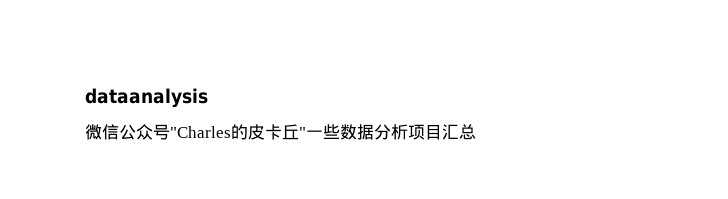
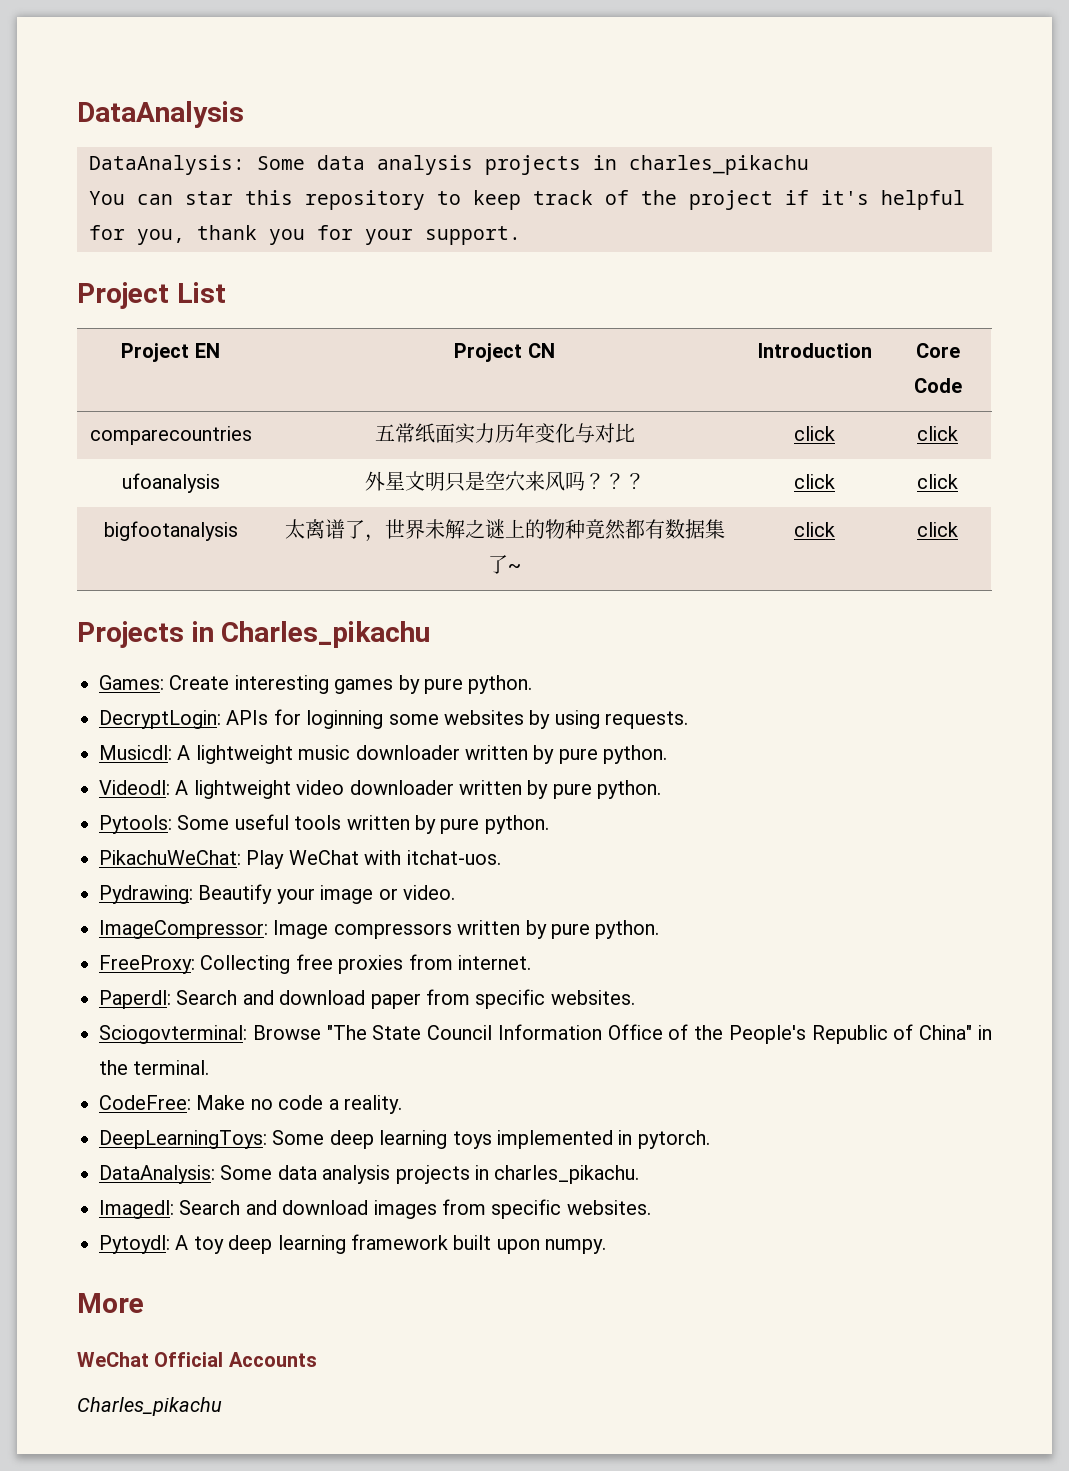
[85,88,208,108] [85,124,476,140] dataanalysis // 微信公众号"Charles的皮卡丘"一些数据分析项目汇总 -> [77,101,244,128] [89,155,809,175] [89,190,965,210] [89,225,521,245] [77,282,226,309] [121,343,220,362] [454,343,555,362] [757,343,872,358] [915,343,960,358] [913,378,962,393] [89,426,252,445] [374,423,635,444] [794,426,835,441] [917,426,958,441] [121,473,220,493] [364,471,645,492] [794,474,835,489] [917,474,958,489] [103,521,238,541] [284,519,725,542] [488,555,521,574] [794,522,835,537] [917,522,958,537] [77,621,431,648] [99,675,533,694] [99,709,689,729] [99,745,668,764] [99,780,662,799] [99,814,549,834] [99,850,501,869] [99,884,455,904] [99,920,660,939] [99,954,531,974] [99,989,635,1009] [99,1024,992,1044] [99,1060,210,1075] [99,1095,402,1114] [99,1130,710,1149] [99,1165,640,1184] [99,1199,651,1219] [99,1234,607,1254] [77,1293,144,1313] [77,1352,317,1367] [77,1397,222,1416] DataAnalysis // DataAnalysis: Some data analysis projects in charles_pikachu // You can star this repository to keep track of the project if it's helpful for you, thank you for your support. // Project List // Project EN | Project CN | Introduction | Core Code // comparecountries | 五常纸面实力历年变化与对比 | click | click // ufoanalysis | 外星文明只是空穴来风吗？？？ | click | click // bigfootanalysis | 太离谱了，世界未解之谜上的物种竟然都有数据集了~ | click | click // Projects in Charles_pikachu // Games: Create interesting games by pure python. // DecryptLogin: APIs for loginning some websites by using requests. // Musicdl: A lightweight music downloader written by pure python. // Videodl: A lightweight video downloader written by pure python. // Pytools: Some useful tools written by pure python. // PikachuWeChat: Play WeChat with itchat-uos. // Pydrawing: Beautify your image or video. // ImageCompressor: Image compressors written by pure python. // FreeProxy: Collecting free proxies from internet. // Paperdl: Search and download paper from specific websites. // Sciogovterminal: Browse "The State Council Information Office of the People's Republic of China" in the terminal. // CodeFree: Make no code a reality. // DeepLearningToys: Some deep learning toys implemented in pytorch. // DataAnalysis: Some data analysis projects in charles_pikachu. // Imagedl: Search and download images from specific websites. // Pytoydl: A toy deep learning framework built upon numpy. // More // WeChat Official Accounts // Charles_pikachu

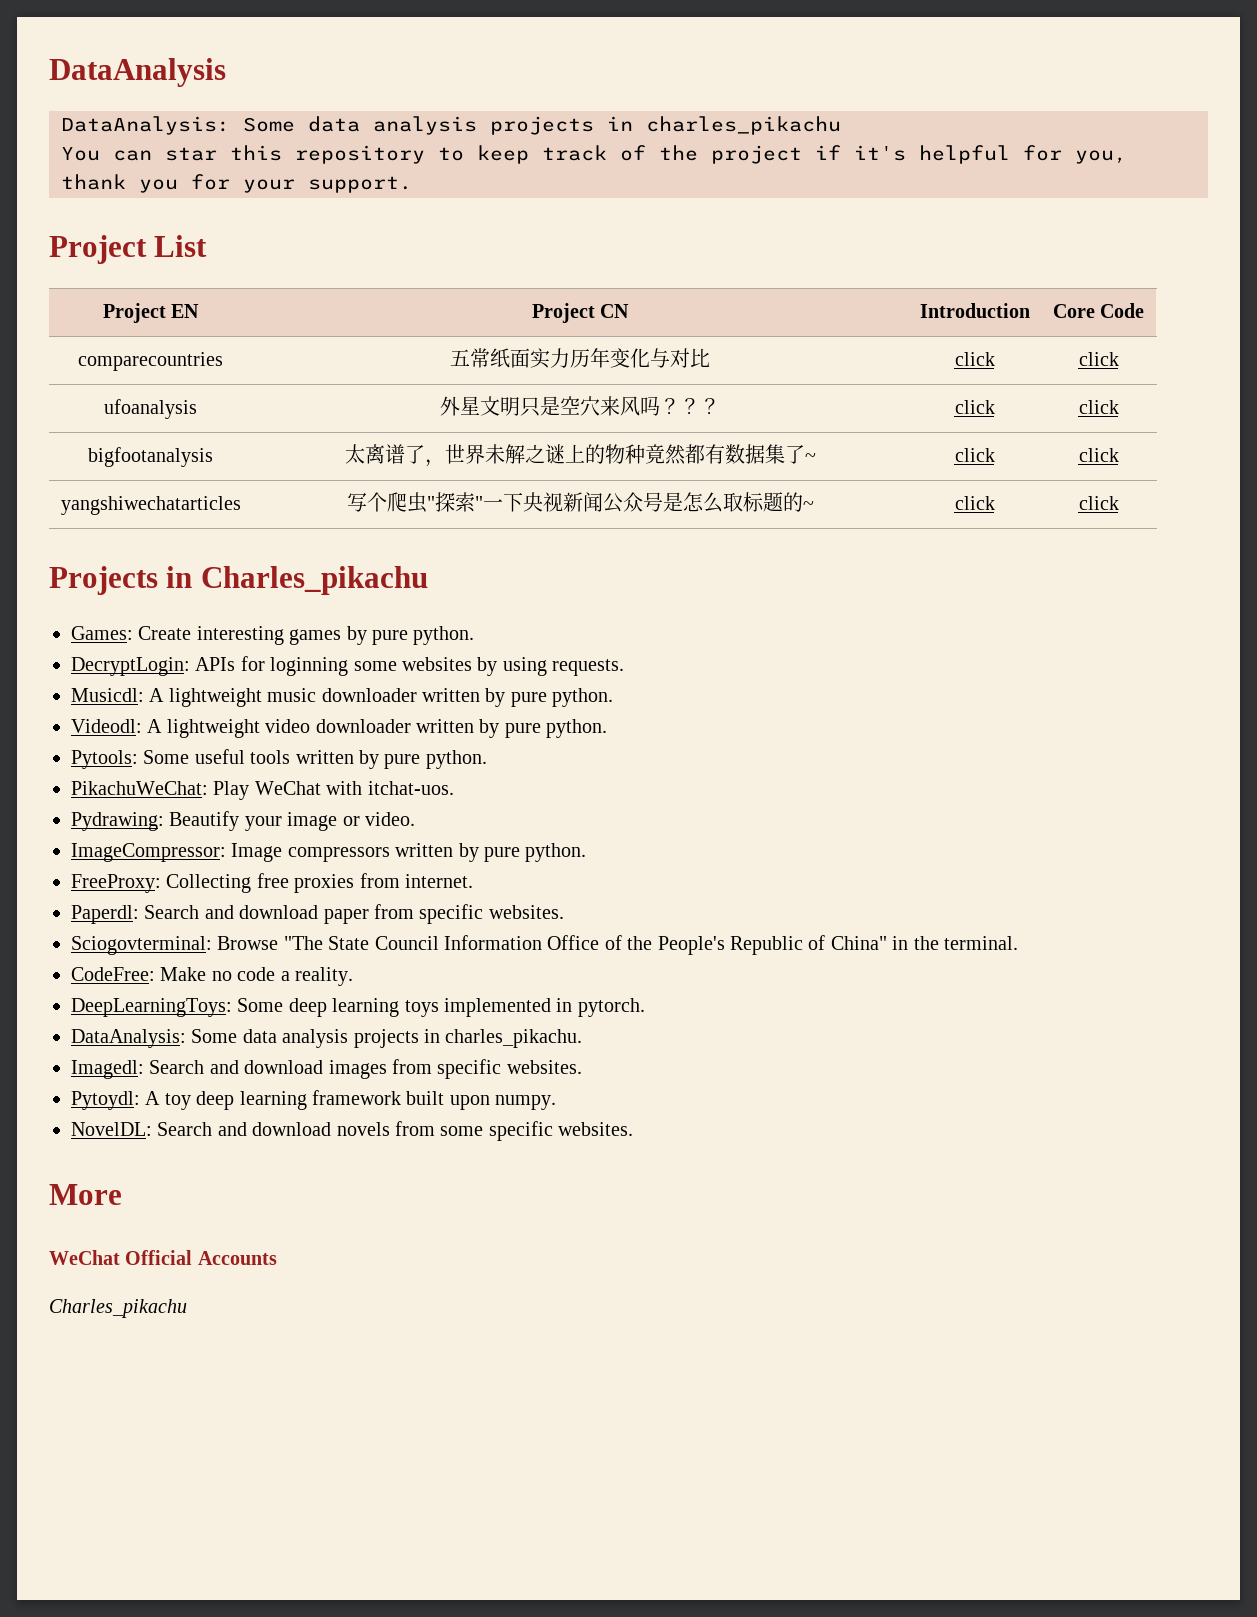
(958, 529) none -> [60,496,241,515] [346,492,814,513] [954,496,995,510] [1078,496,1119,510] // yangshiwechatarticles | 写个爬虫"探索"一下央视新闻公众号是怎么取标题的~ | click | click
(607, 1246) none -> [71,1121,634,1141] // NovelDL: Search and download novels from some specific websites.

